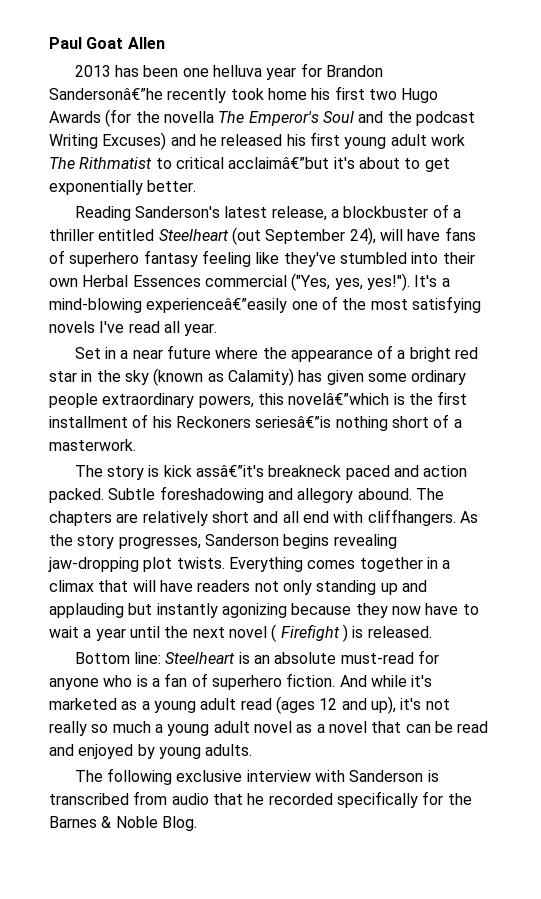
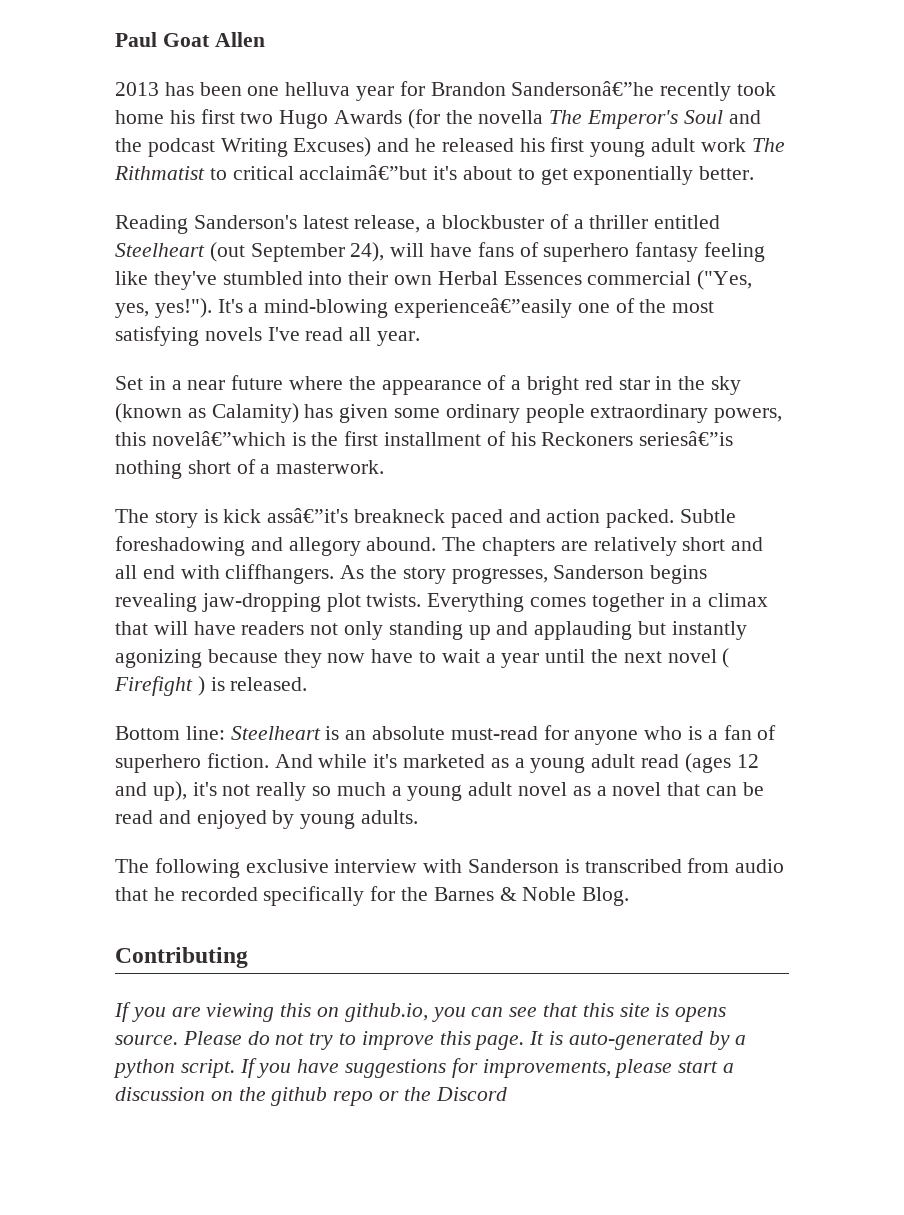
(197, 823) none -> [115,947,248,968] [114,1002,727,1022] [115,1031,747,1050] [113,1058,735,1078] [115,1087,507,1106] // Contributing // If you are viewing this on github.io, you can see that this site is opens source. Please do not try to improve this page. It is auto-generated by a python script. If you have suggestions for improvements, please start a discussion on the github repo or the Discord

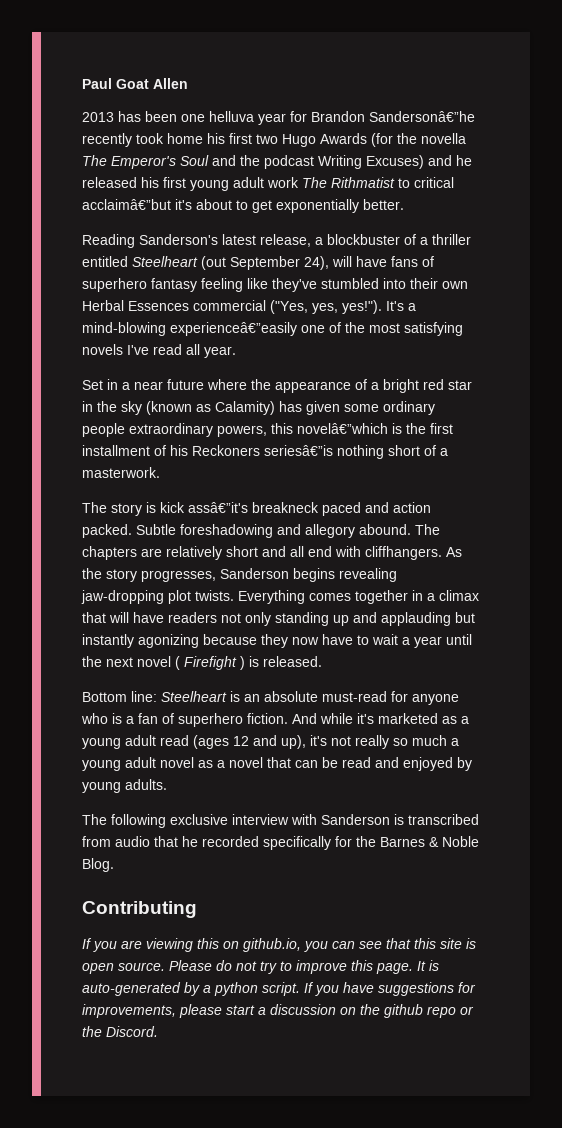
[675,1007,727,1022] opens -> [82,963,114,974] open
[435,1087,507,1101] Discord -> [106,1026,158,1037] Discord.

